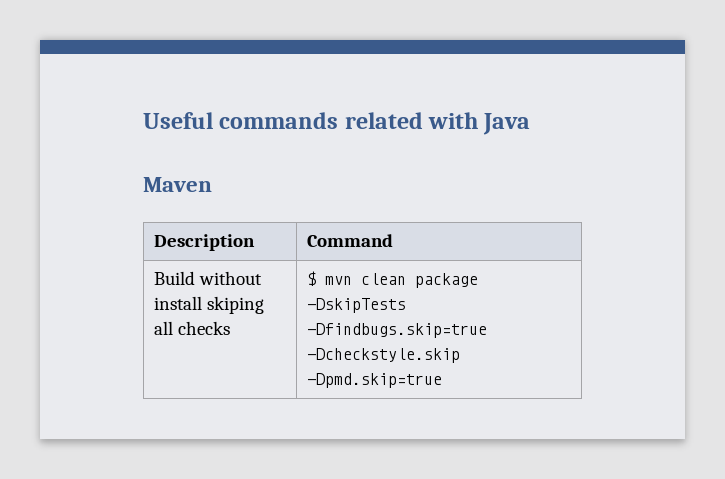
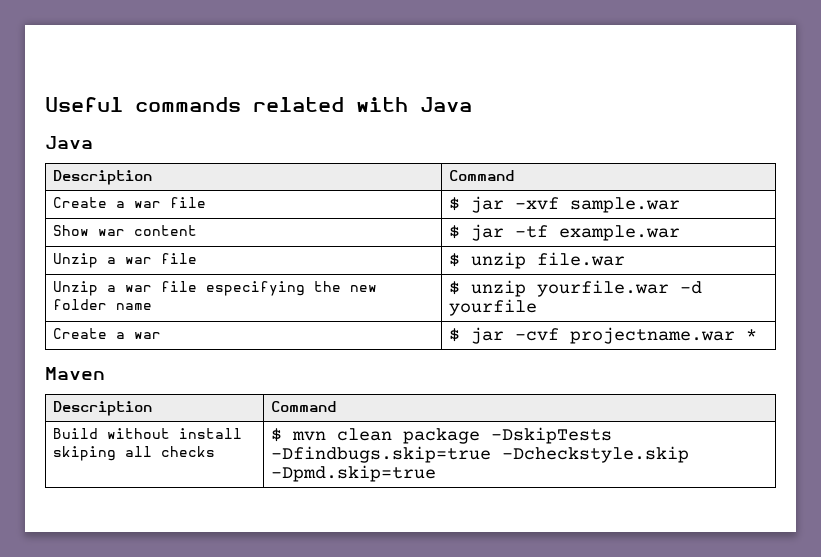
(531, 124) none -> [45,136,93,149] [53,170,153,185] [449,170,515,181] [53,197,207,208] [449,196,681,213] [53,225,198,236] [449,224,681,241] [53,253,198,268] [449,252,626,269] [53,281,378,296] [53,299,153,310] [449,280,703,297] [449,299,538,316] [53,328,162,339] [449,327,758,344] // Java // Description | Command // Create a war file | $ jar -xvf sample.war // Show war content | $ jar -tf example.war // Unzip a war file | $ unzip file.war // Unzip a war file especifying the new folder name | $ unzip yourfile.war -d yourfile // Create a war | $ jar -cvf projectname.war *

